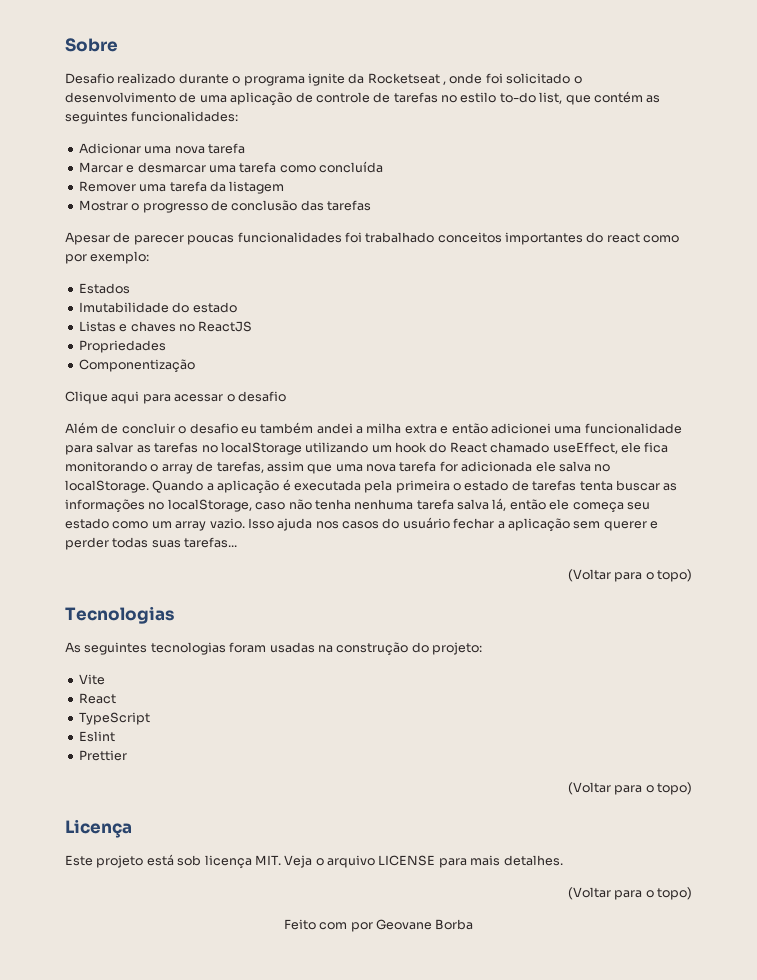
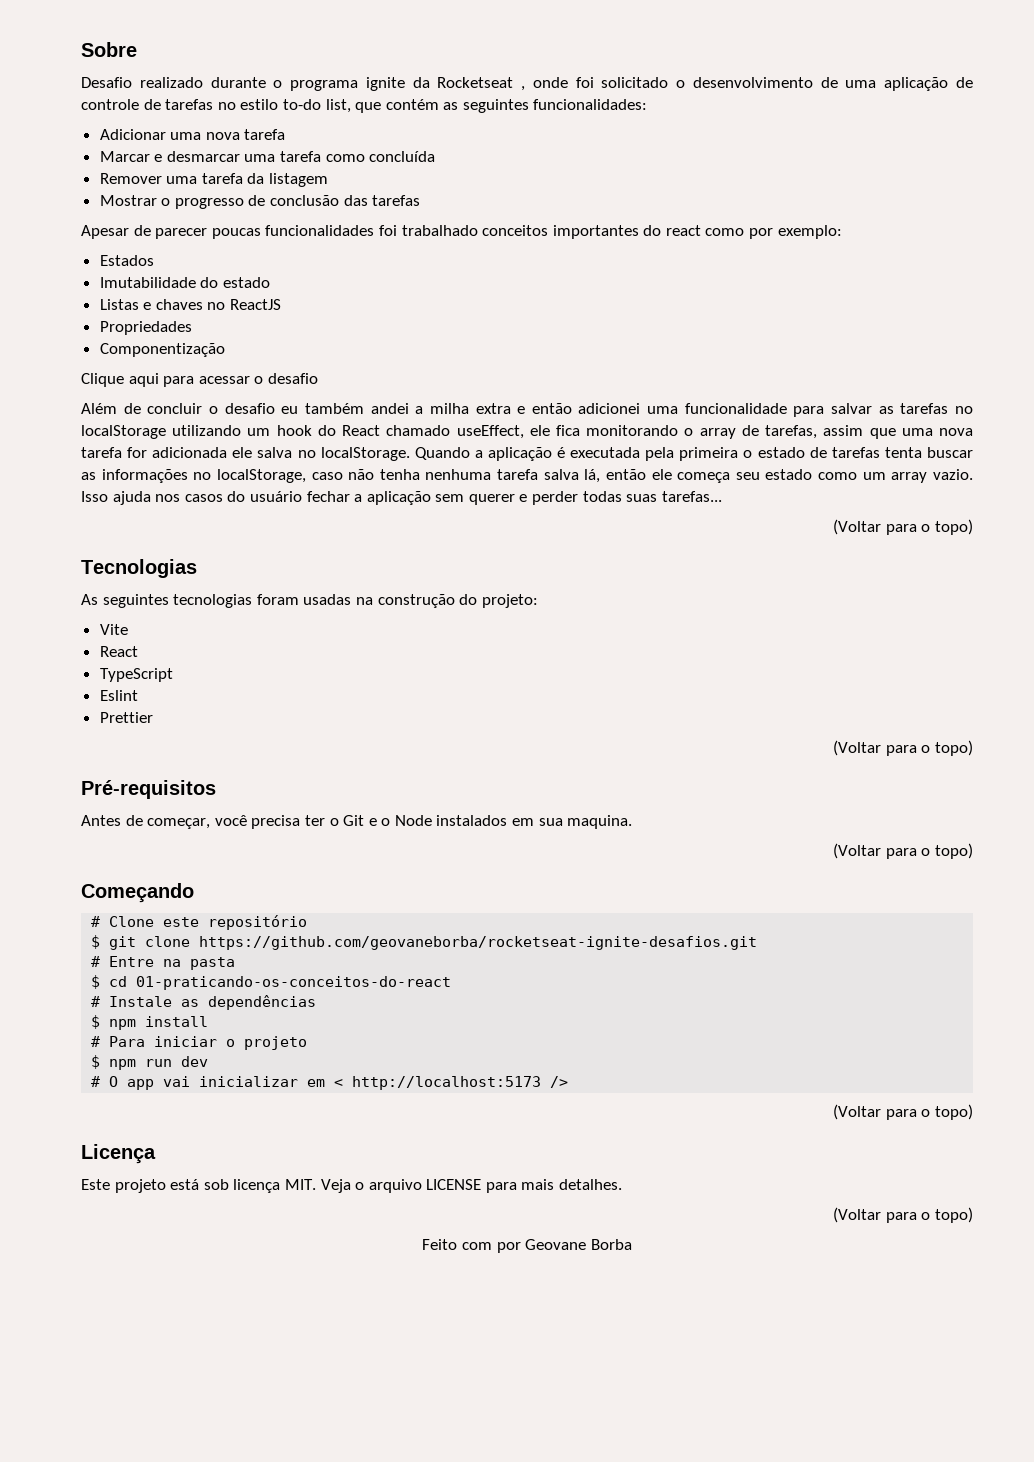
(692, 788) none -> [81,780,216,799] [81,815,633,829] [833,843,974,859] [81,883,194,903] [91,915,308,930] [91,935,758,950] [91,956,236,970] [91,975,452,990] [91,995,317,1010] [91,1015,209,1030] [91,1036,308,1050] [91,1055,209,1070] [91,1076,569,1090] [833,1104,974,1120] // Pré-requisitos // Antes de começar, você precisa ter o Git e o Node instalados em sua maquina. // (Voltar para o topo) // Começando // # Clone este repositório // $ git clone https://github.com/geovaneborba/rocketseat-ignite-desafios.git // # Entre na pasta // $ cd 01-praticando-os-conceitos-do-react // # Instale as dependências // $ npm install // # Para iniciar o projeto // $ npm run dev // # O app vai inicializar em < http://localhost:5173 /> // (Voltar para o topo)

